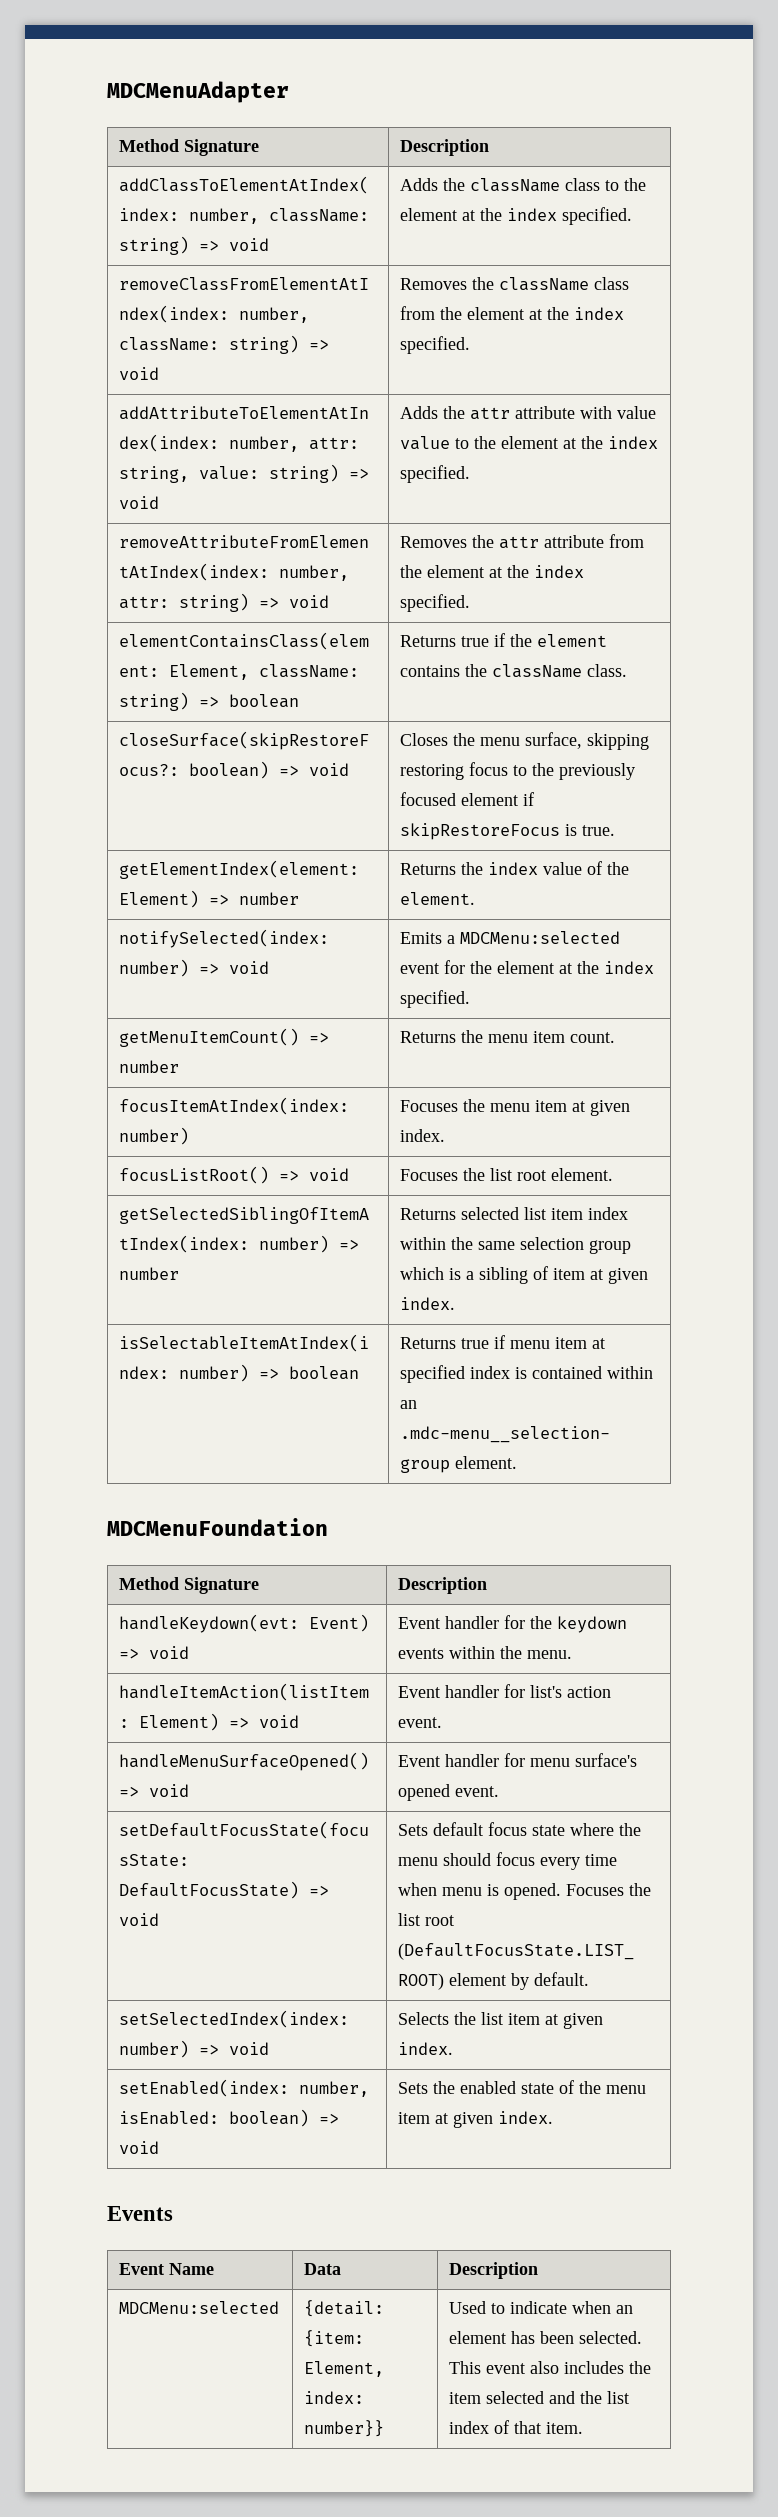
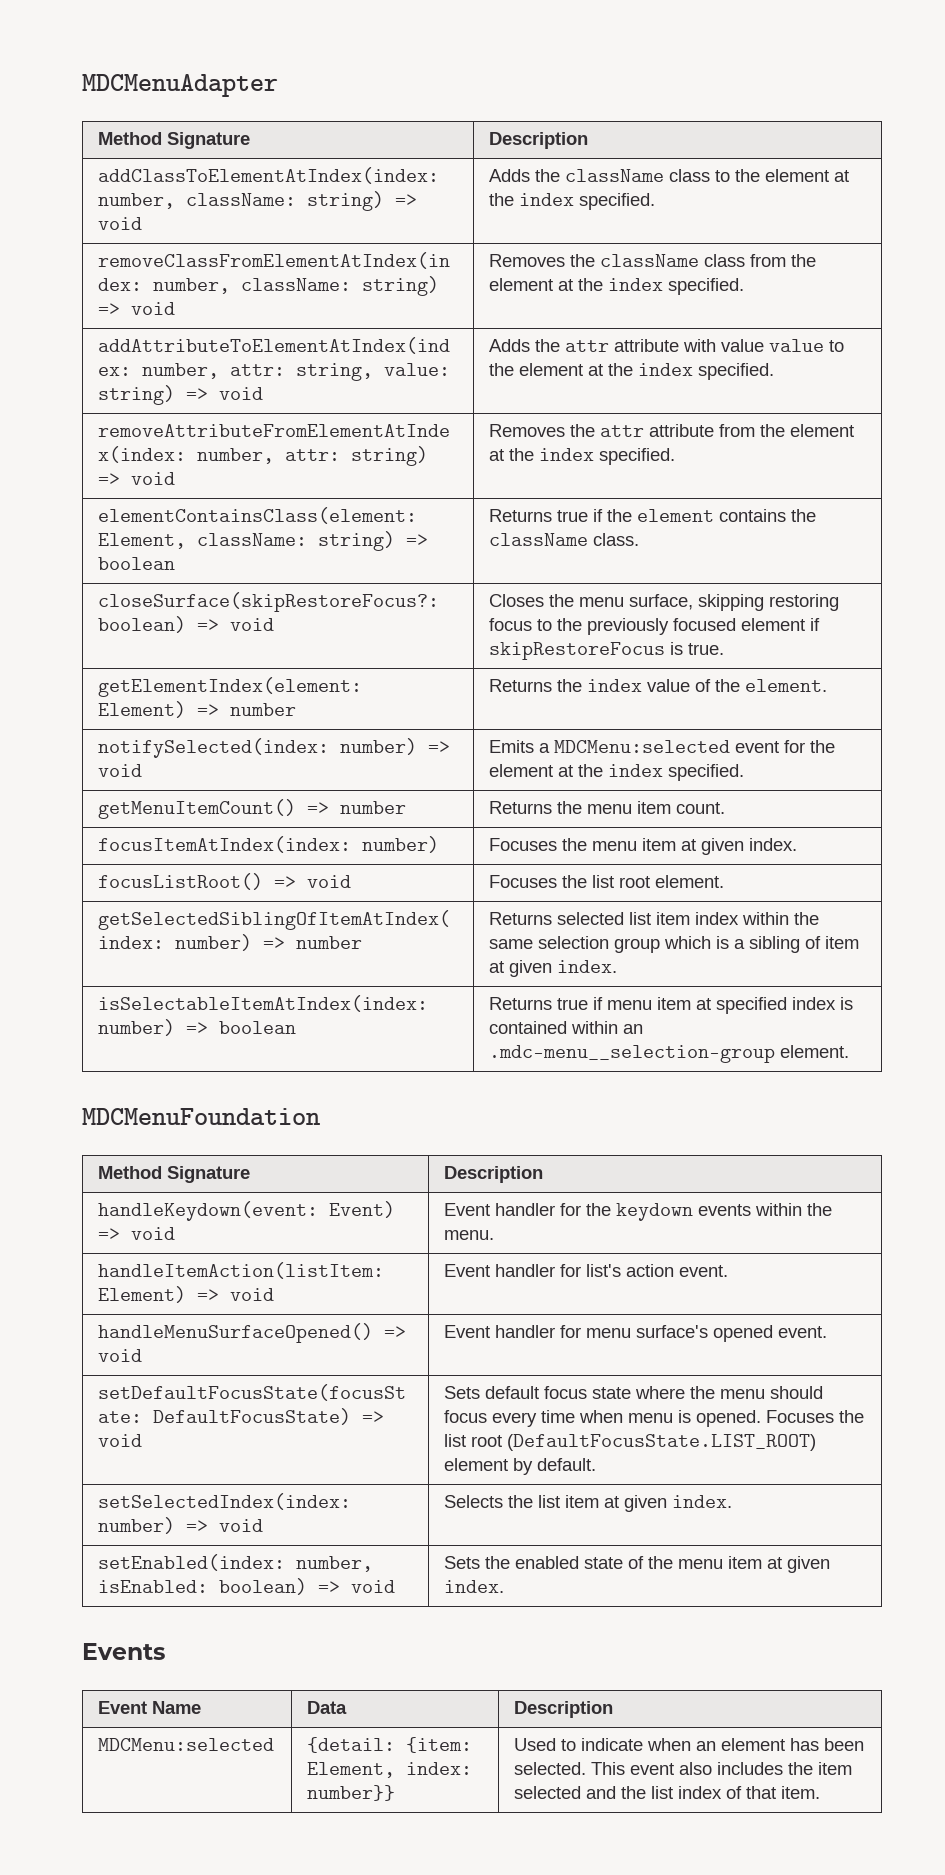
[119,1614,300,1633] handleKeydown(evt: -> [98,1201,319,1221] handleKeydown(event:

